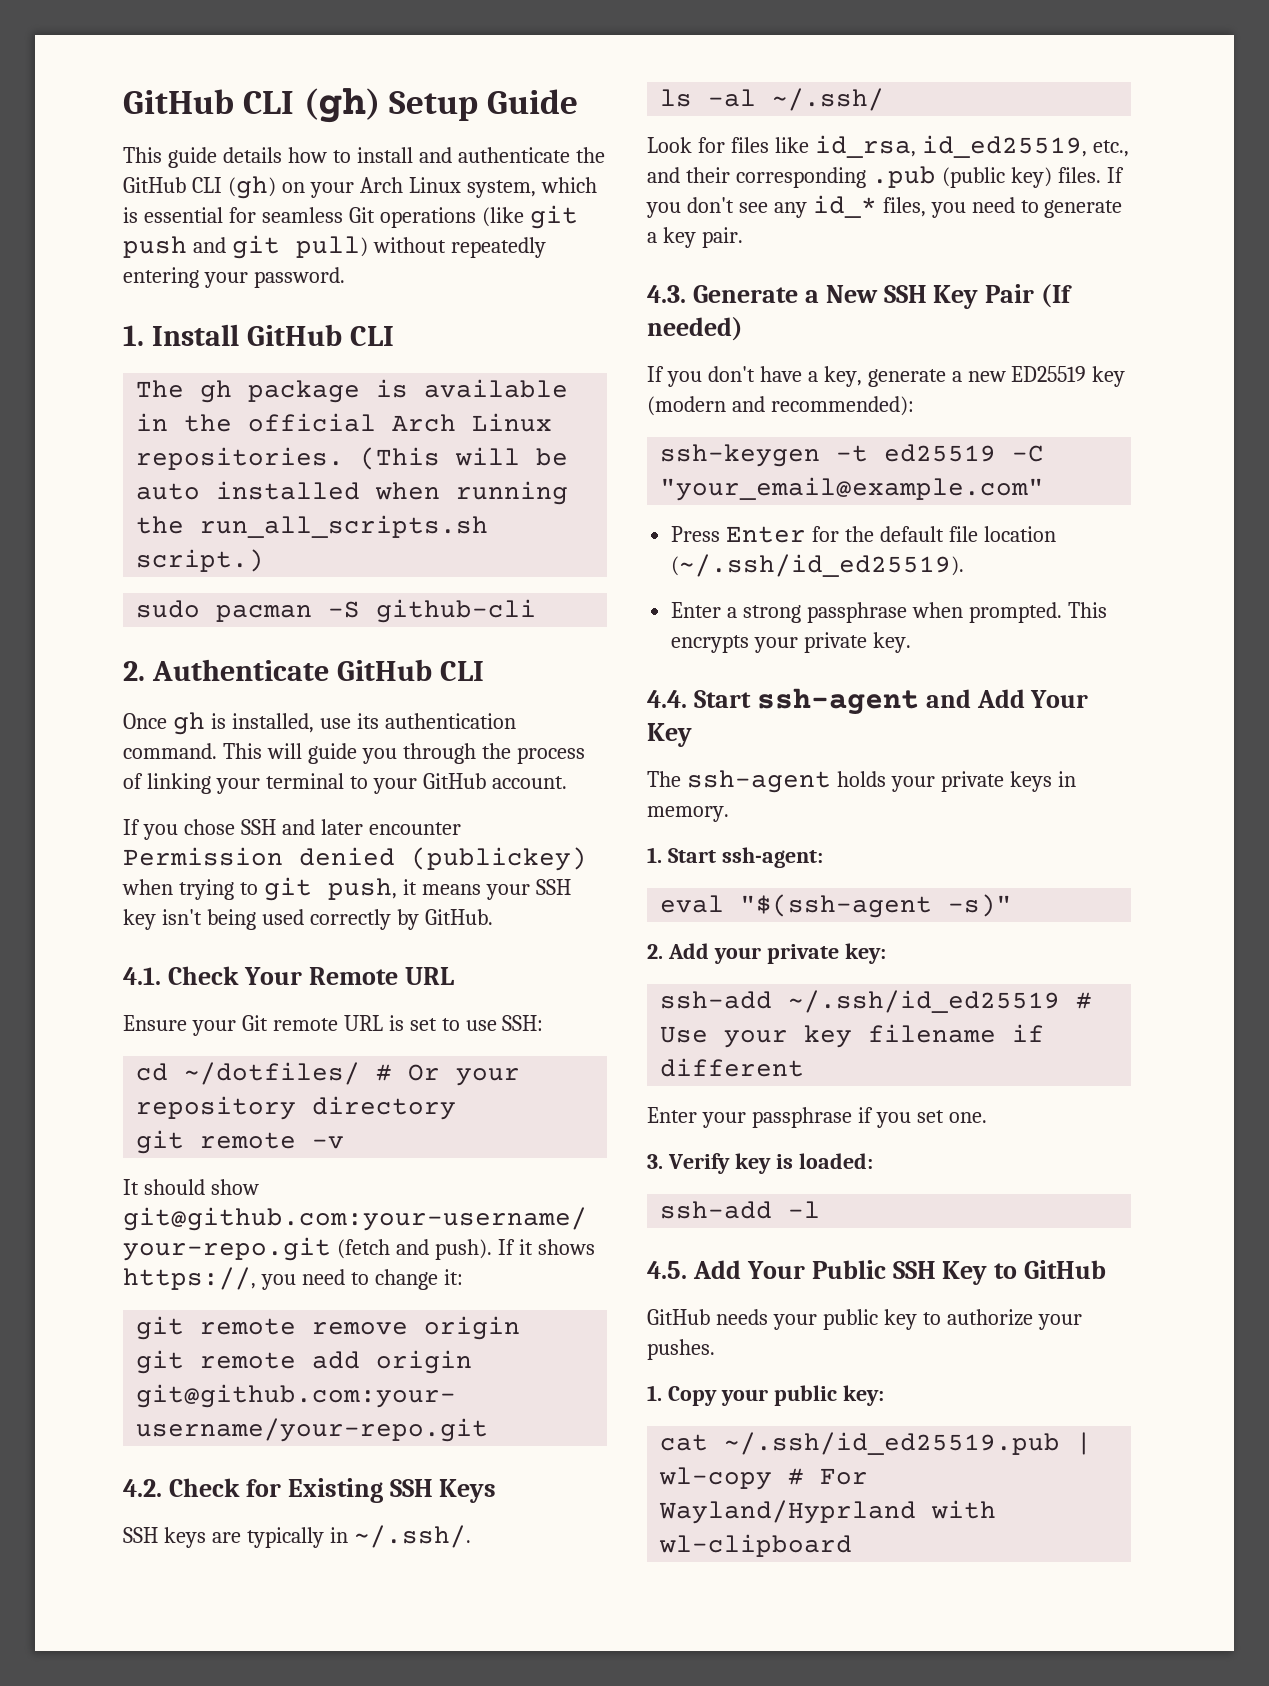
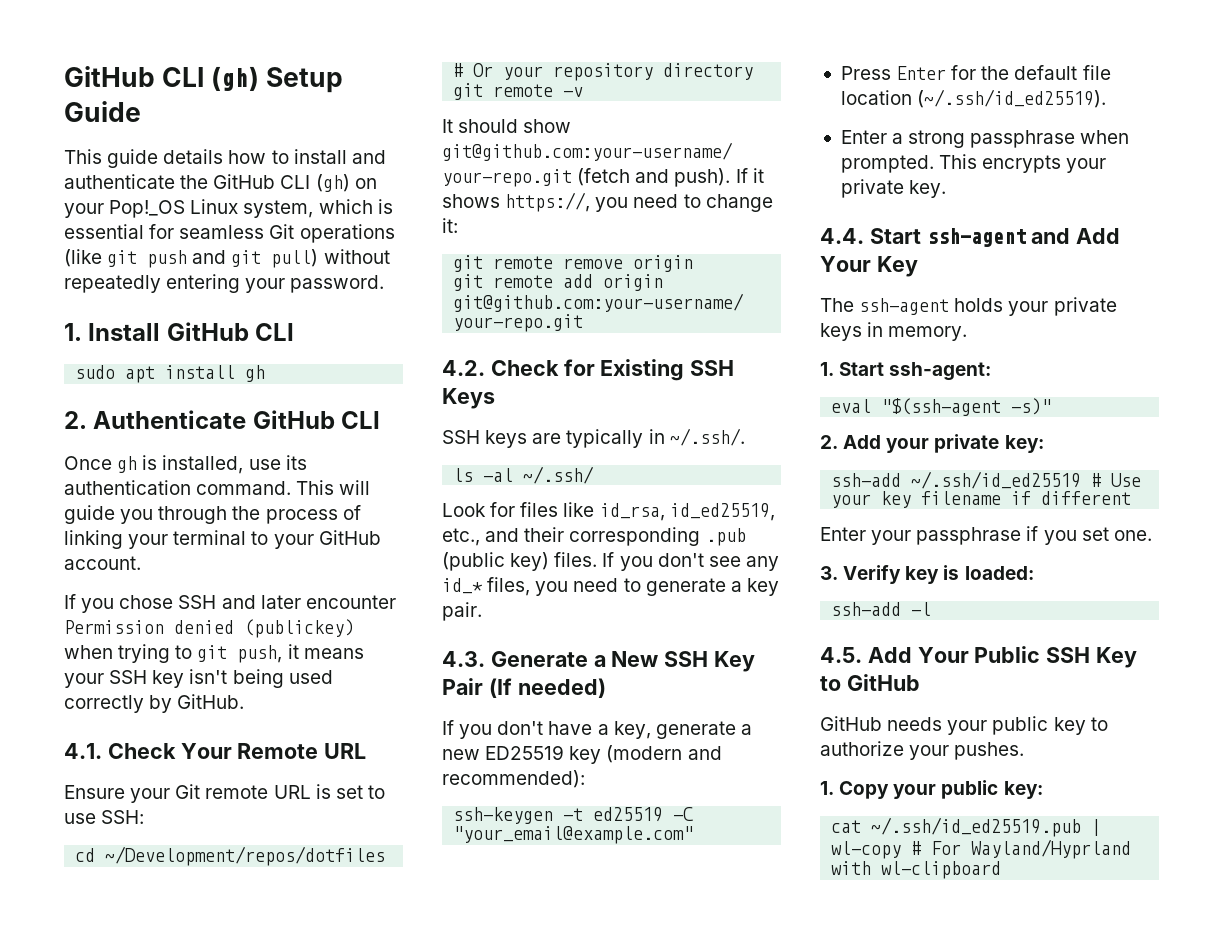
[359,177,403,193] Arch -> [109,200,186,218] Pop!_OS
[136,379,569,403] [136,413,553,432] [136,447,569,470] [136,481,569,505] [136,515,489,538] [136,549,265,572] [136,599,537,623] The gh package is available in the official Arch Linux repositories. (This will be auto installed when running the run_all_scripts.sh script.) // sudo pacman -S github-cli -> [75,365,266,383] sudo apt install gh
[184,1062,361,1085] ~/dotfiles/ -> [105,846,386,866] ~/Development/repos/dotfiles

